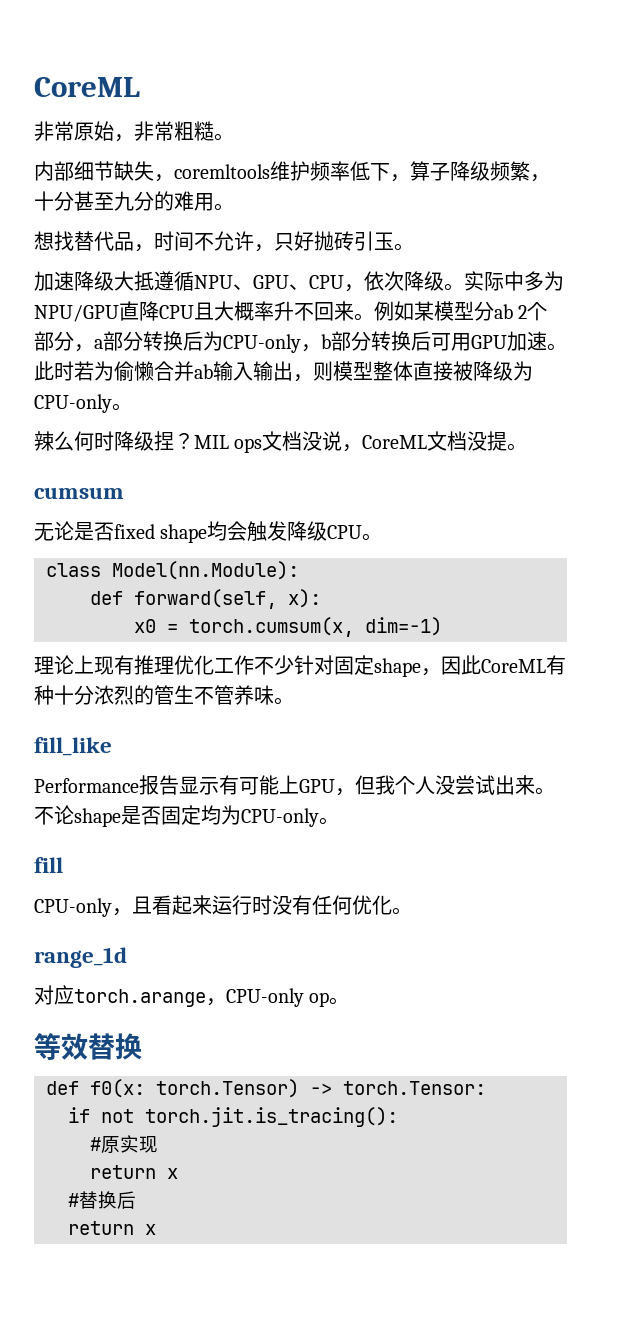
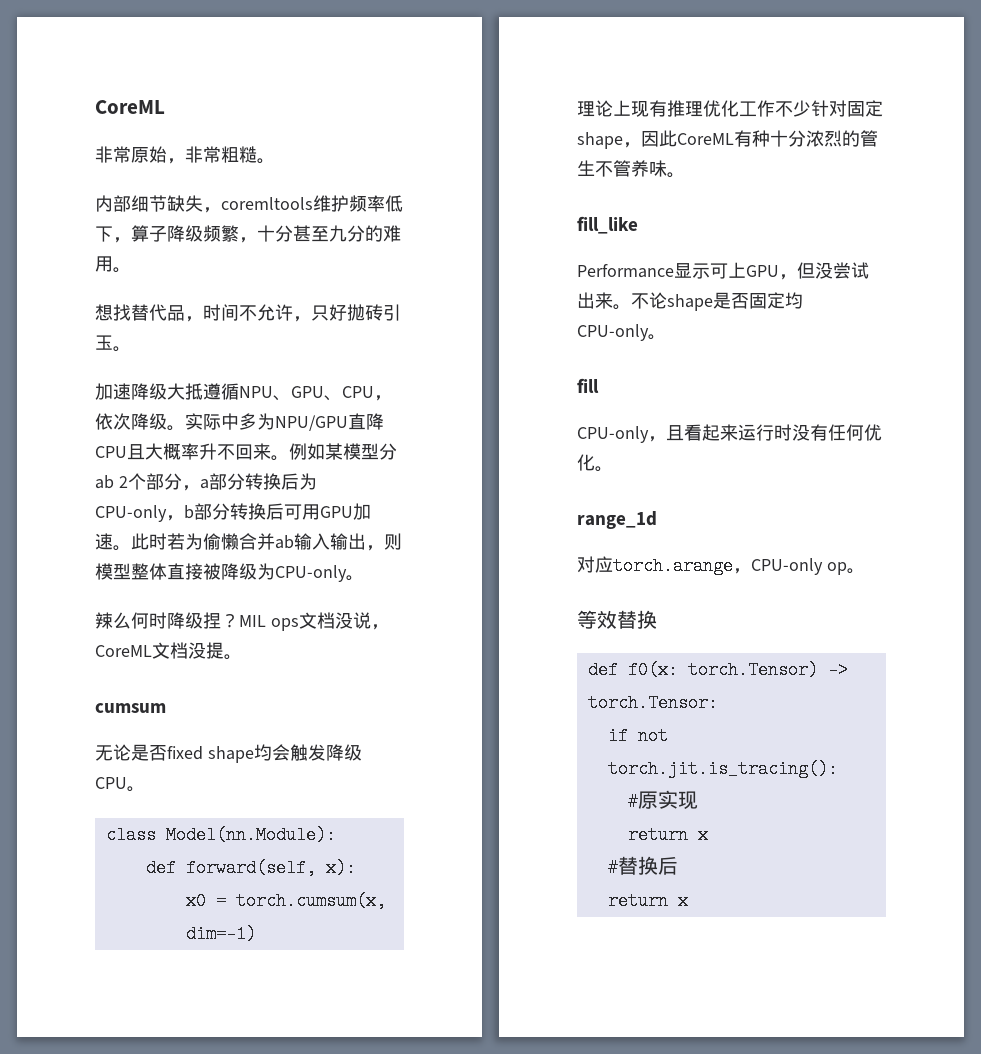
[139,775,279,795] 报告显示有可能 -> [674,263,728,279] 显示可
[375,775,435,795] 我个人 -> (815, 270) none
[221,805,241,825] 为 -> (803, 300) none

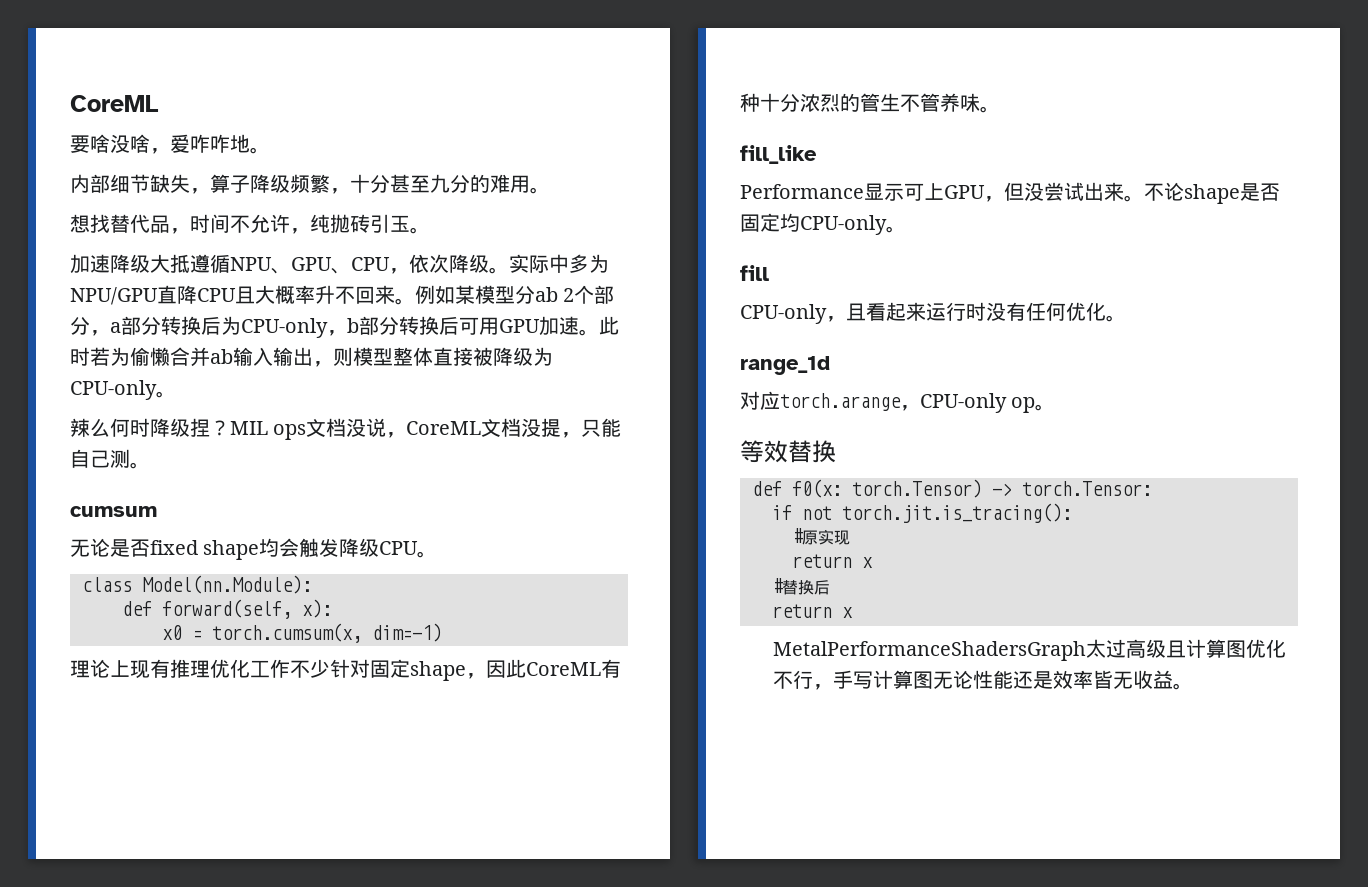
[95,146,257,164] 非常原始，非常粗糙 -> [70,134,250,154] 要啥没啥，爱咋咋地
[221,195,403,212] [95,226,131,243] coremltools维护频率低下， -> (210, 191) none
[311,304,347,321] 只好 -> [310,214,330,233] 纯
(224, 650) none -> [561,418,622,438] [70,449,130,468] ，只能自己测
(688, 901) none -> [772,639,1286,661] [772,670,1193,690] // MetalPerformanceShadersGraph太过高级且计算图优化不行，手写计算图无论性能还是效率皆无收益。

